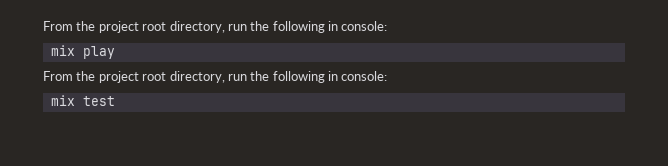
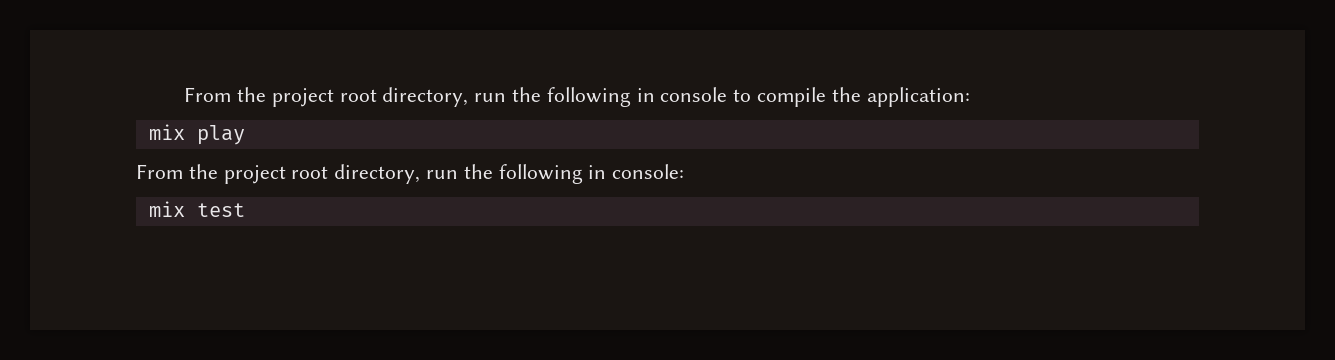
[43,21,388,33] From the project root directory, run the following in console: -> [184,87,970,107] From the project root directory, run the following in console to compile the application:

